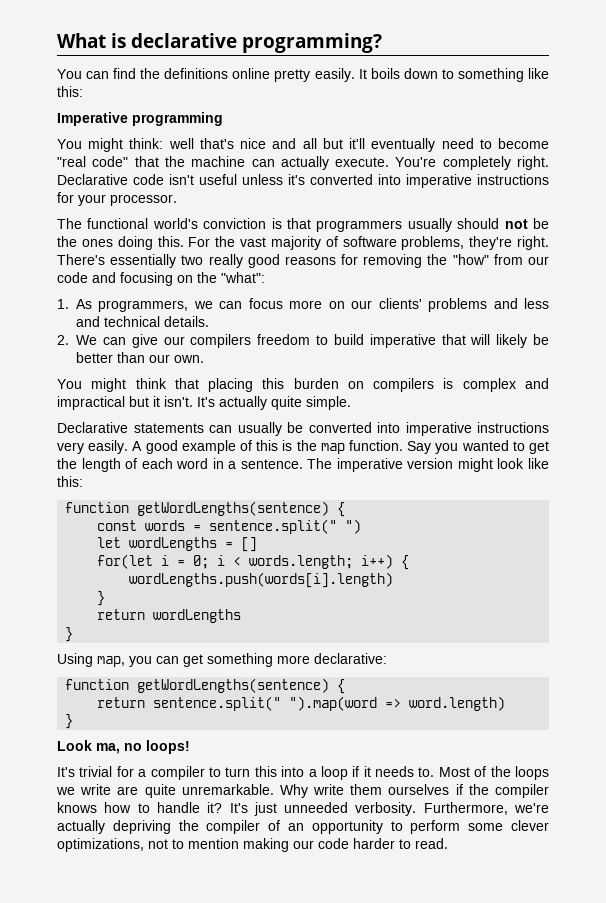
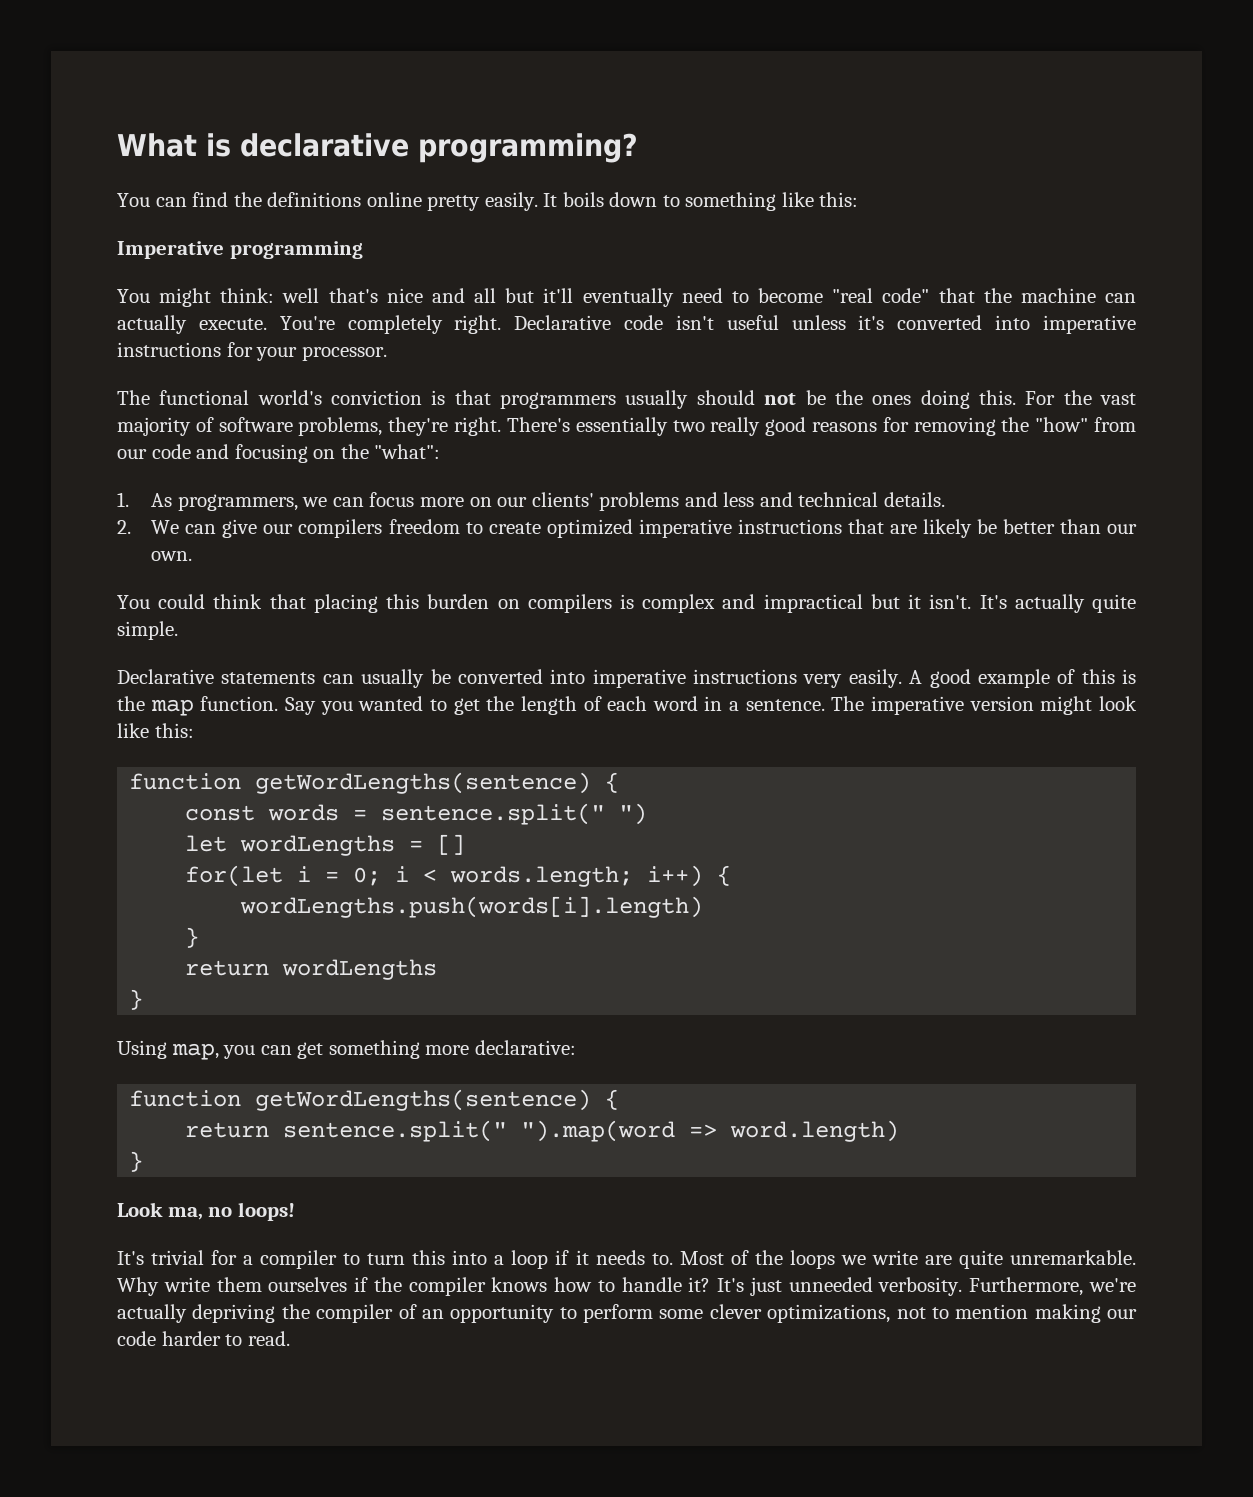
[333,334,491,348] build imperative that will -> [488,519,917,538] create optimized imperative instructions that are
[91,378,127,392] might -> [158,594,206,609] could

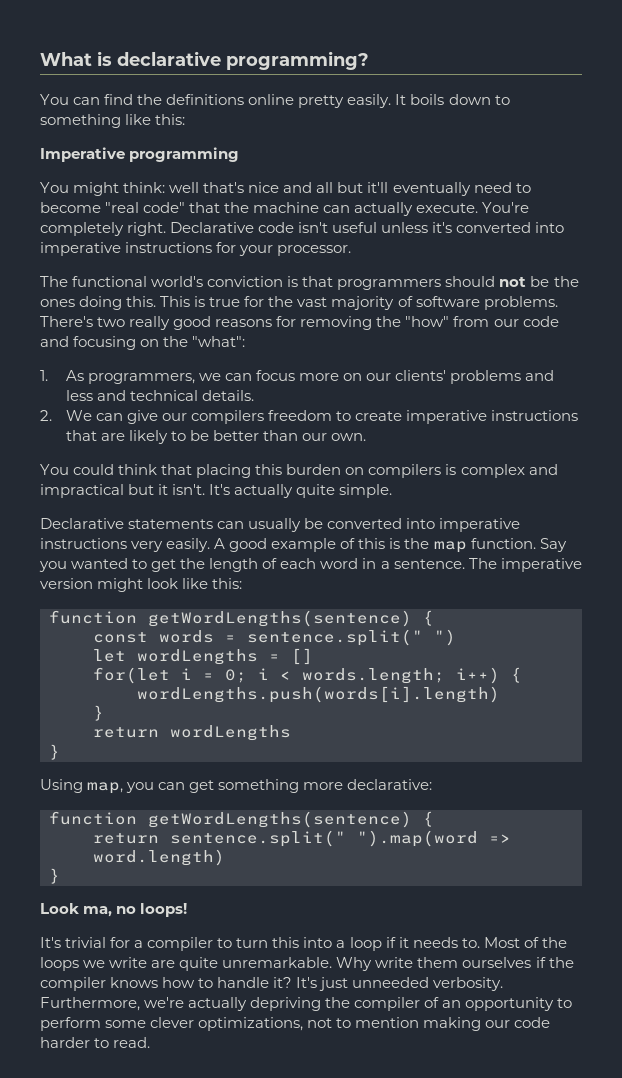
[625,390,689,409] usually -> (442, 284) none
[1025,391,1056,405] For -> [160,296,265,307] This is true for
[298,417,668,436] problems, they're right. There's essentially -> [483,296,558,310] [40,316,93,327] problems. There's
[546,519,633,538] optimized -> (402, 416) none
(972, 528) none -> [170,431,186,441] to

